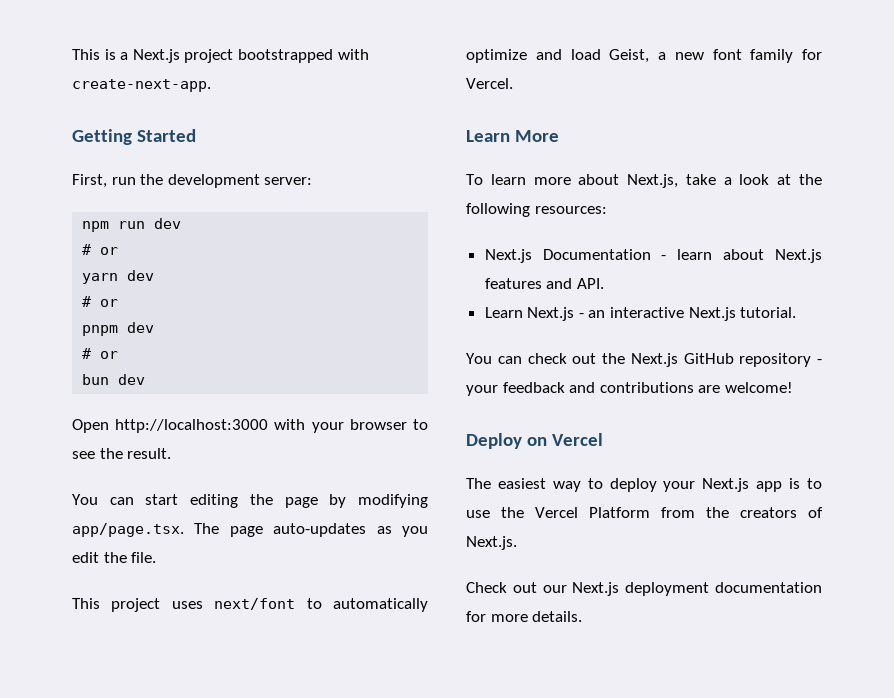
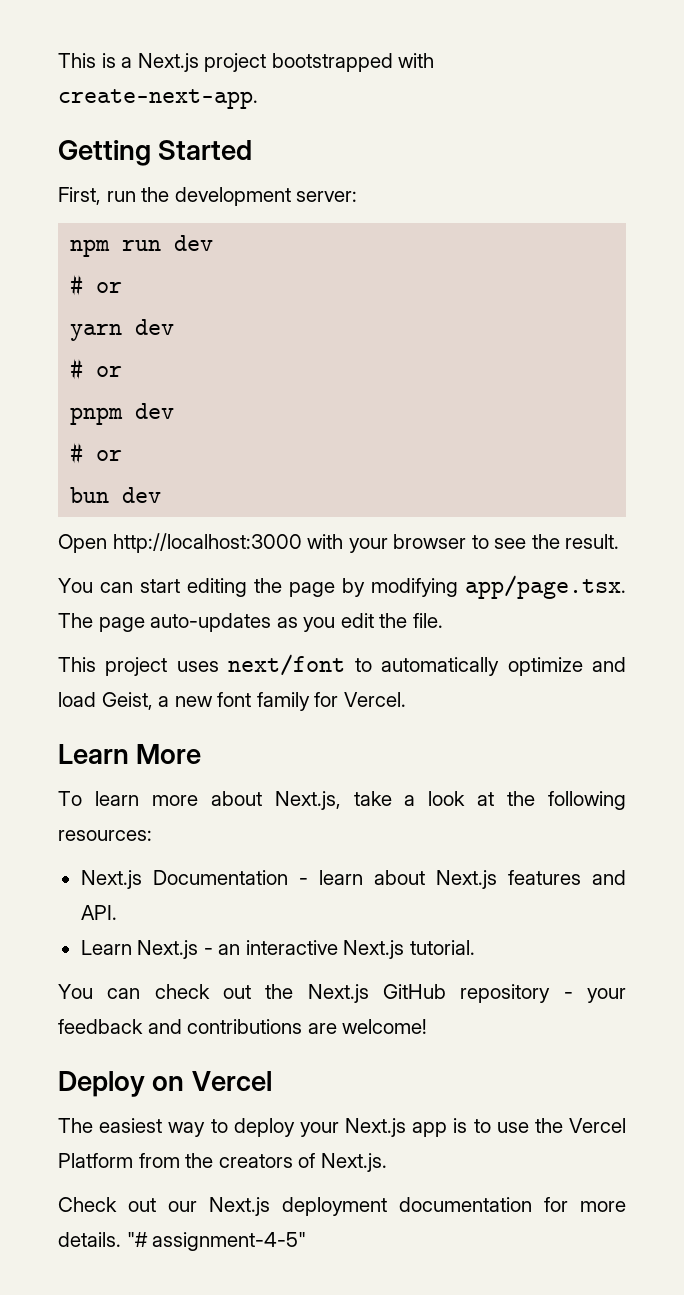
(583, 616) none -> [126,1232,307,1251] "# assignment-4-5"

